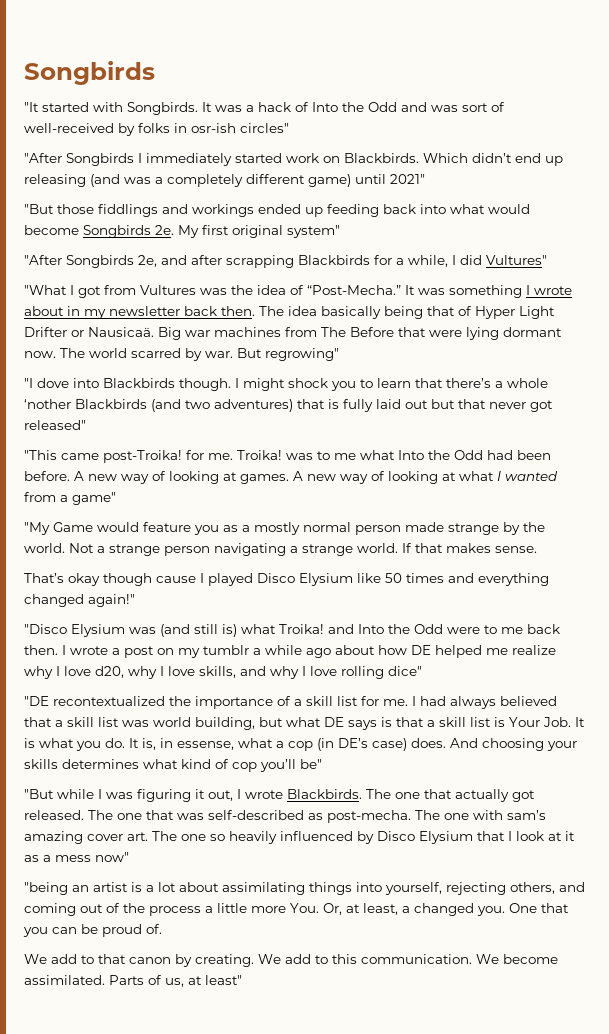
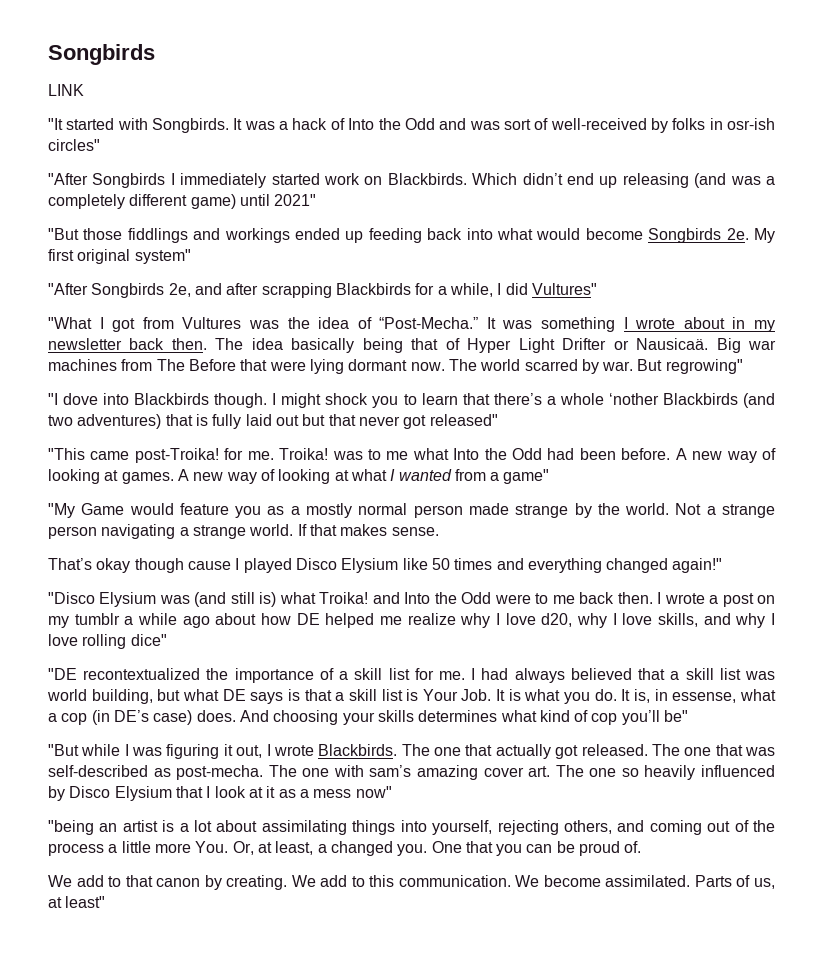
[24,61,155,85] Songbirds -> [48,44,155,65] [48,84,84,96] Songbirds // LINK

